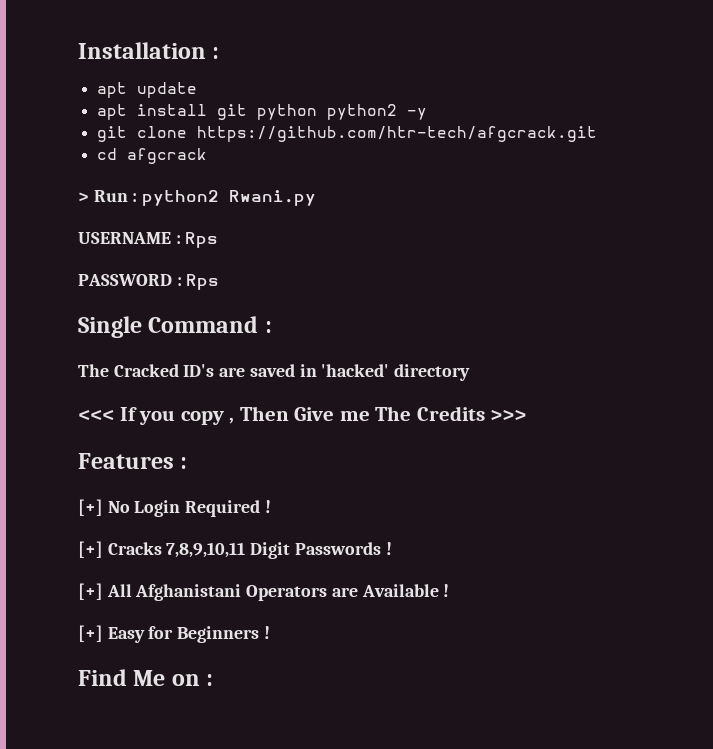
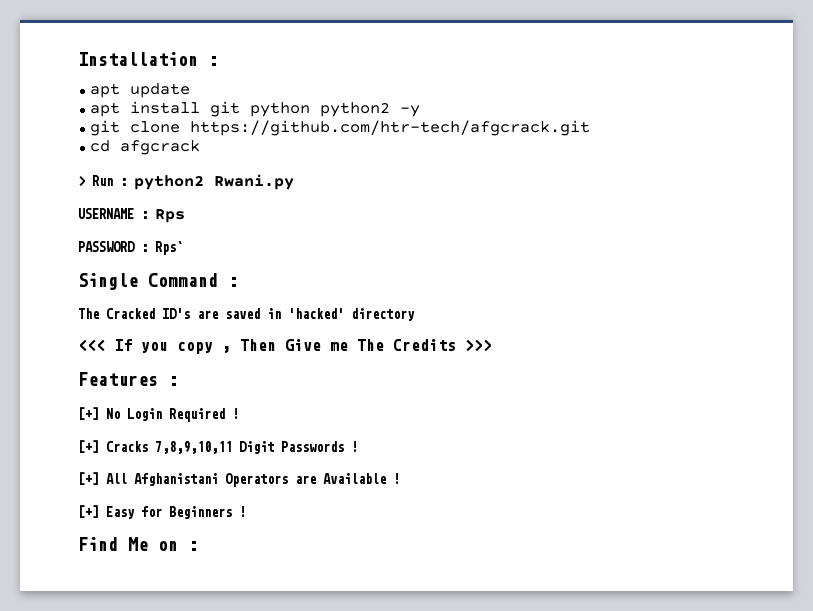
[186,274,220,290] Rps -> [155,241,183,255] Rps`

